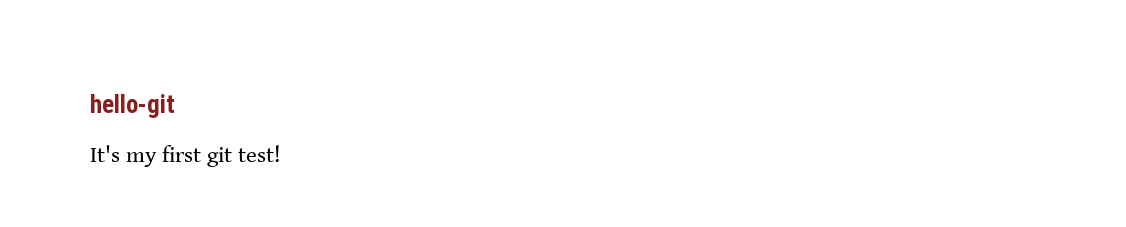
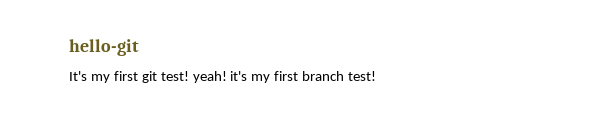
(282, 153) none -> [192,71,377,83] yeah! it's my first branch test!

